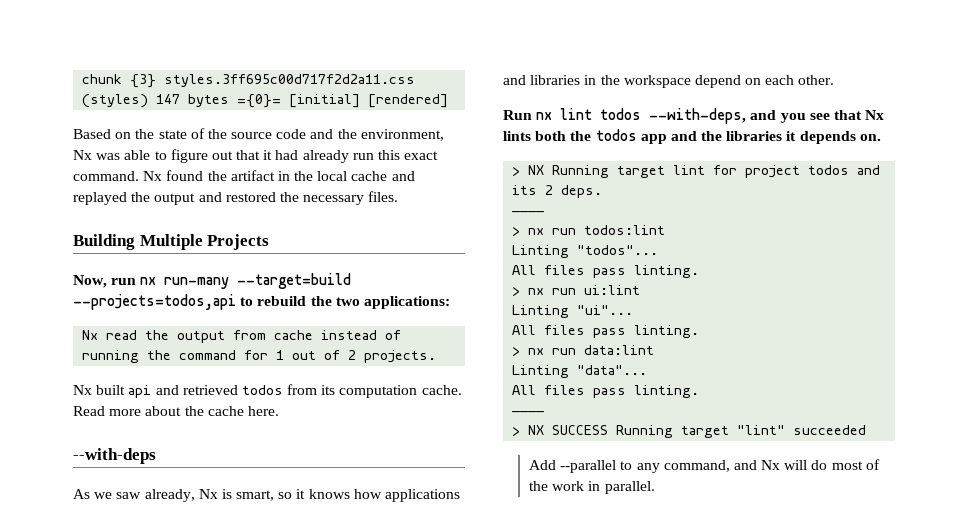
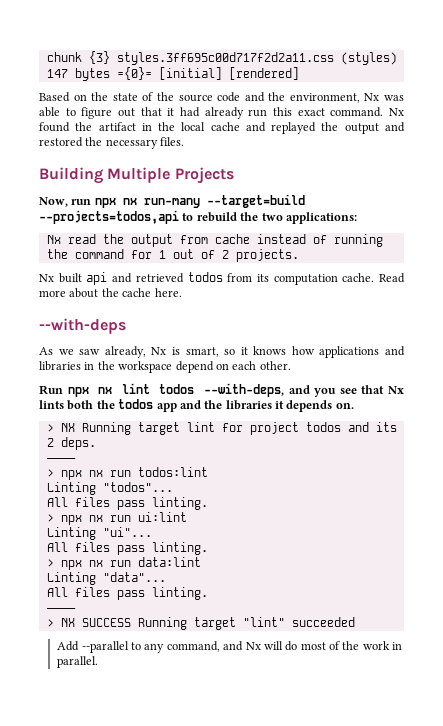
(137, 281) none -> [94,198,116,208] npx
(532, 115) none -> [67,387,89,397] npx
(521, 231) none -> [60,470,82,480] npx
(521, 291) none -> [60,515,82,525] npx
(521, 351) none -> [60,560,82,570] npx

